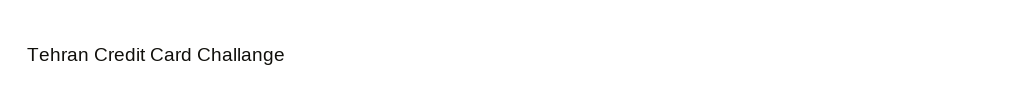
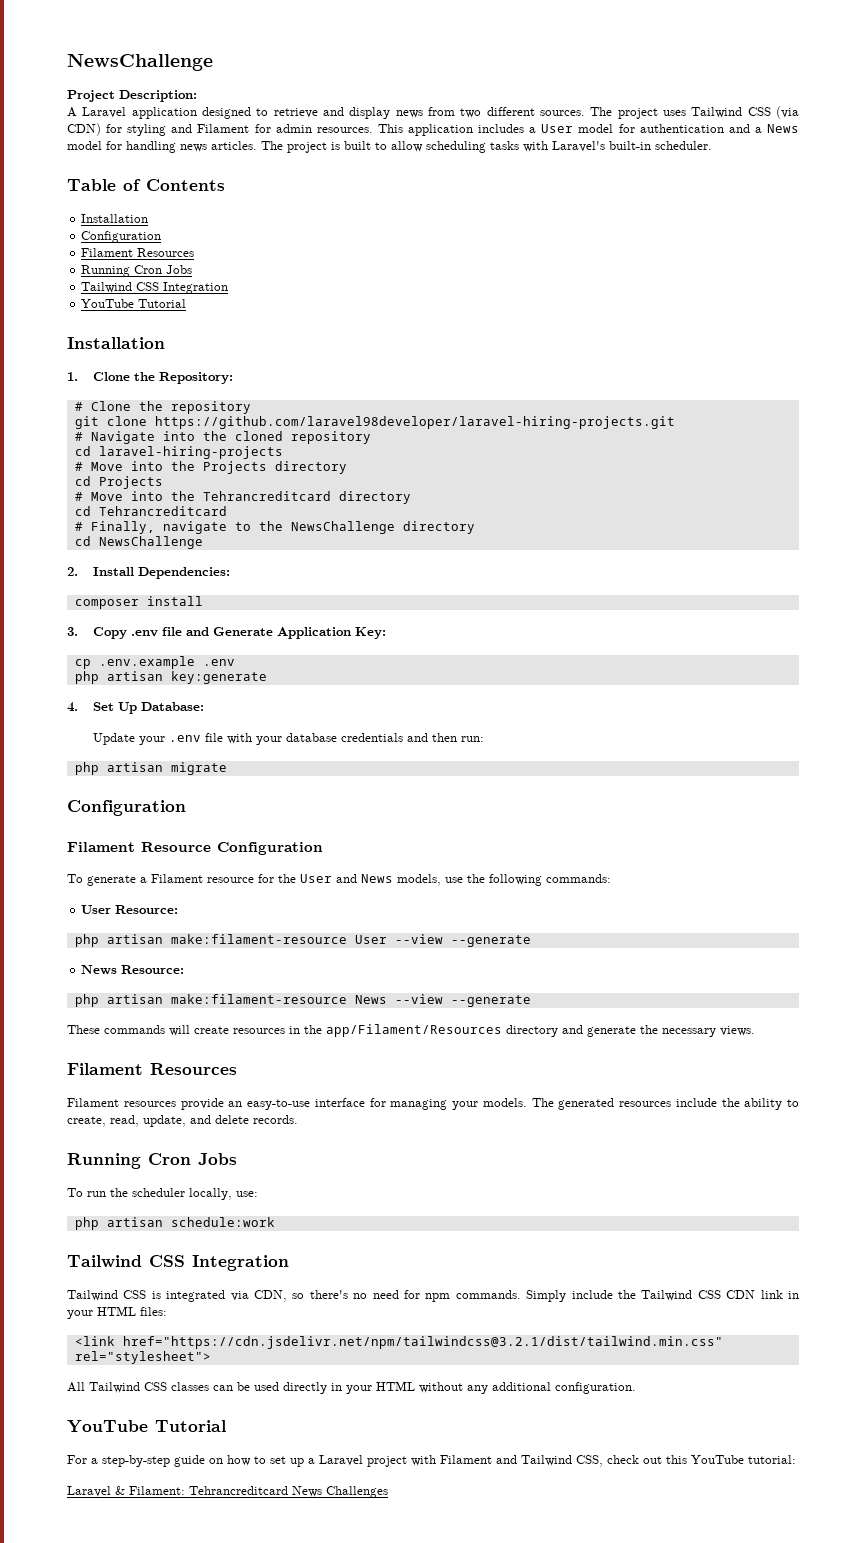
[27,48,286,65] Tehran Credit Card Challange -> [67,54,213,71] [67,90,197,102] [67,106,800,119] [67,123,799,136] [67,141,712,153] [67,179,225,191] [81,214,149,223] [81,231,162,243] [81,248,195,257] [81,265,193,277] [81,282,229,294] [81,299,187,308] [67,337,165,349] [67,372,233,384] [74,401,251,414] [74,416,675,429] [74,431,371,444] [74,446,283,459] [74,461,347,474] [74,476,163,489] [74,491,411,504] [74,506,227,516] [74,521,475,534] [74,536,203,549] [67,567,230,579] [74,596,203,609] [67,627,386,639] [74,656,235,669] [74,671,267,684] [67,702,204,714] [92,733,484,745] [74,762,227,775] [67,800,186,816] [67,842,323,855] [67,874,611,886] [81,905,179,914] [74,934,531,947] [81,965,185,975] [74,994,531,1007] [67,1024,755,1037] [67,1063,237,1075] [67,1098,799,1110] [67,1115,298,1127] [67,1153,237,1169] [67,1188,258,1200] [74,1217,275,1230] [67,1255,289,1271] [67,1290,799,1302] [67,1306,167,1319] [74,1336,723,1349] [74,1351,211,1364] [67,1381,636,1394] [67,1420,226,1433] [67,1455,796,1467] [67,1486,388,1498] NewsChallenge // Project Description: // A Laravel application designed to retrieve and display news from two different sources. The project uses Tailwind CSS (via CDN) for styling and Filament for admin resources. This application includes a User model for authentication and a News model for handling news articles. The project is built to allow scheduling tasks with Laravel's built-in scheduler. // Table of Contents // Installation // Configuration // Filament Resources // Running Cron Jobs // Tailwind CSS Integration // YouTube Tutorial // Installation // 1. Clone the Repository: // # Clone the repository // git clone https://github.com/laravel98developer/laravel-hiring-projects.git // # Navigate into the cloned repository // cd laravel-hiring-projects // # Move into the Projects directory // cd Projects // # Move into the Tehrancreditcard directory // cd Tehrancreditcard // # Finally, navigate to the NewsChallenge directory // cd NewsChallenge // 2. Install Dependencies: // composer install // 3. Copy .env file and Generate Application Key: // cp .env.example .env // php artisan key:generate // 4. Set Up Database: // Update your .env file with your database credentials and then run: // php artisan migrate // Configuration // Filament Resource Configuration // To generate a Filament resource for the User and News models, use the following commands: // User Resource: // php artisan make:filament-resource User --view --generate // News Resource: // php artisan make:filament-resource News --view --generate // These commands will create resources in the app/Filament/Resources directory and generate the necessary views. // Filament Resources // Filament resources provide an easy-to-use interface for managing your models. The generated resources include the ability to create, read, update, and delete records. // Running Cron Jobs // To run the scheduler locally, use: // php artisan schedule:work // Tailwind CSS Integration // Tailwind CSS is integrated via CDN, so there's no need for npm commands. Simply include the Tailwind CSS CDN link in your HTML files: // <link href="https://cdn.jsdelivr.net/npm/tailwindcss@3.2.1/dist/tailwind.min.css" rel="stylesheet"> // All Tailwind CSS classes can be used directly in your HTML without any additional configuration. // YouTube Tutorial // For a step-by-step guide on how to set up a Laravel project with Filament and Tailwind CSS, check out this YouTube tutorial: // Laravel & Filament: Tehrancreditcard News Challenges

